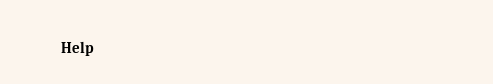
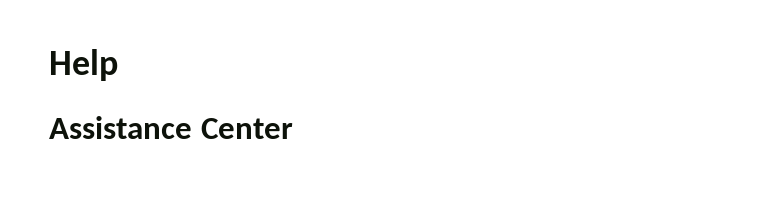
(94, 48) none -> [49,116,293,139] // Assistance Center

